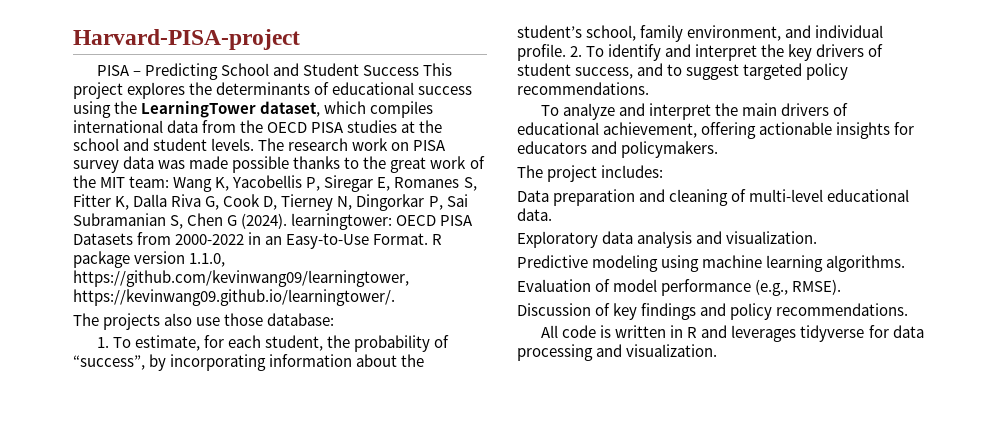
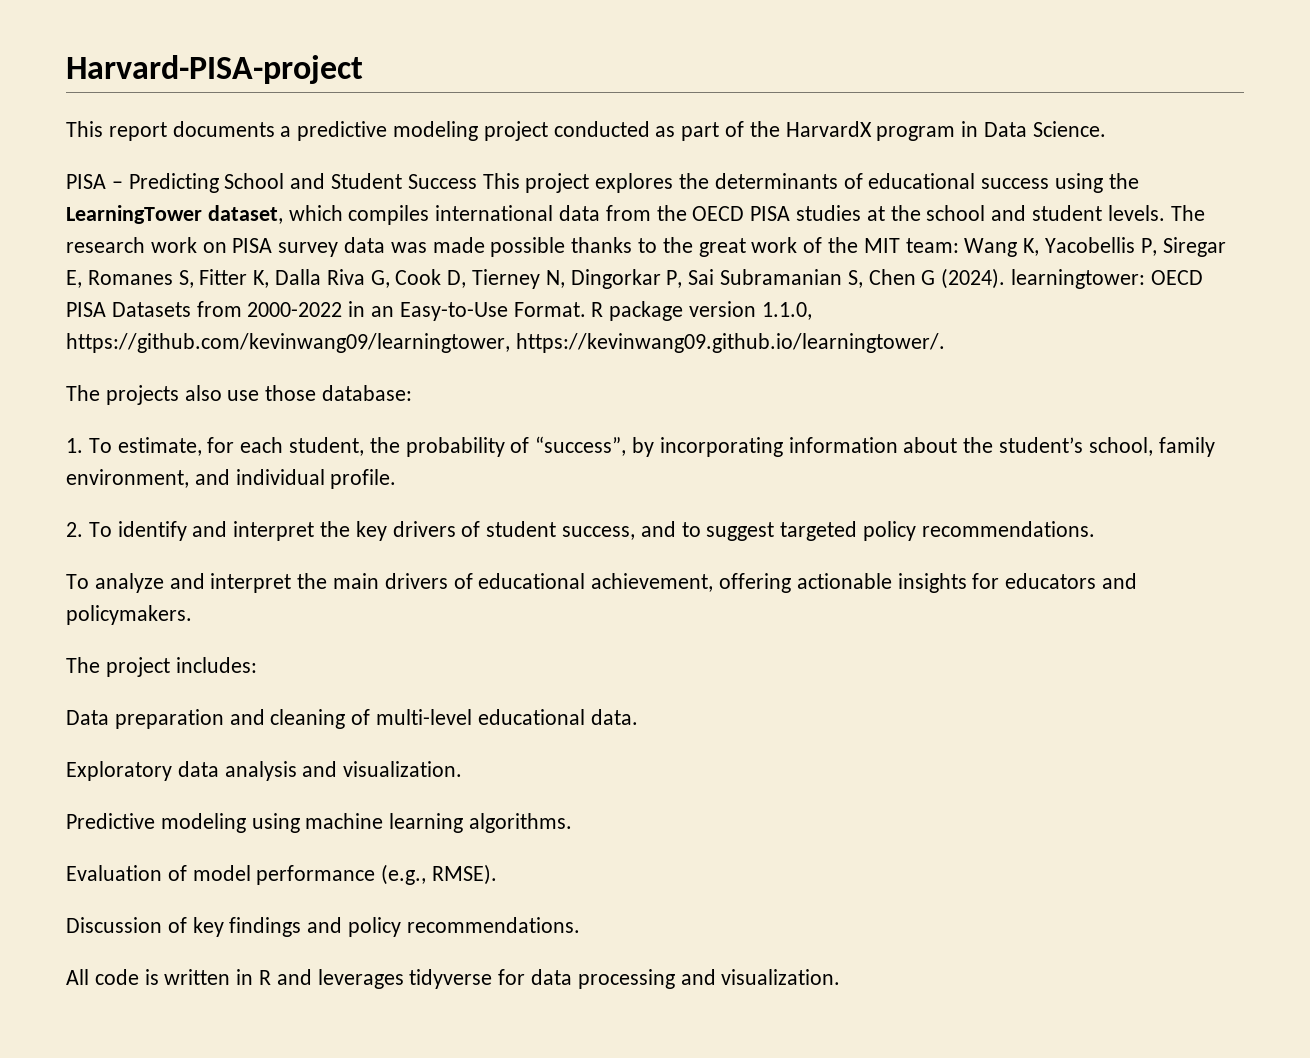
(300, 39) none -> [66,121,1106,141] // This report documents a predictive modeling project conducted as part of the HarvardX program in Data Science.
(566, 52) none -> (397, 479) //

